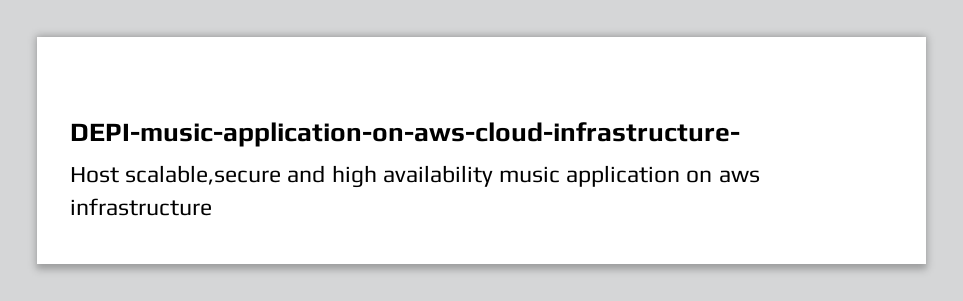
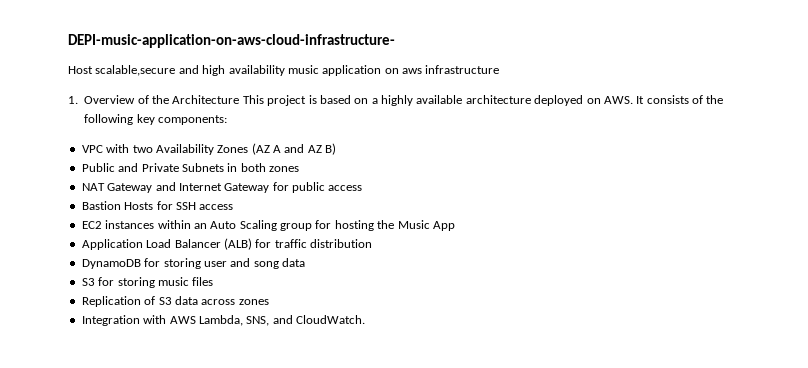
(212, 207) none -> [68,95,724,106] [84,114,227,125] [81,143,337,155] [81,163,299,172] [81,182,363,193] [81,201,234,210] [81,220,455,231] [81,238,372,250] [81,258,305,269] [81,277,214,288] [81,296,269,307] [81,315,365,326] // 1. Overview of the Architecture This project is based on a highly available architecture deployed on AWS. It consists of the following key components: // VPC with two Availability Zones (AZ A and AZ B) // Public and Private Subnets in both zones // NAT Gateway and Internet Gateway for public access // Bastion Hosts for SSH access // EC2 instances within an Auto Scaling group for hosting the Music App // Application Load Balancer (ALB) for traffic distribution // DynamoDB for storing user and song data // S3 for storing music files // Replication of S3 data across zones // Integration with AWS Lambda, SNS, and CloudWatch.

